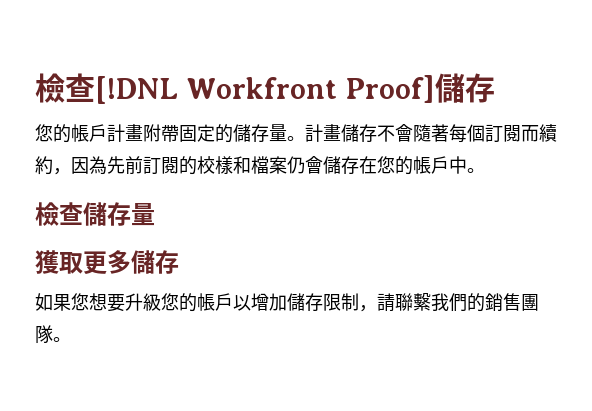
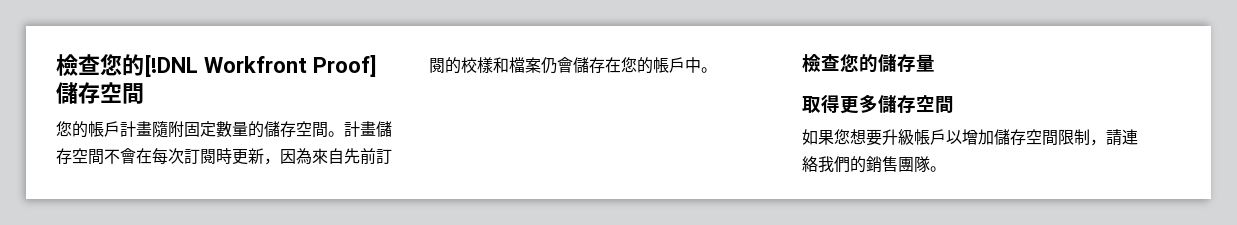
[35,73,95,103] 檢查 -> [56,54,144,76] 檢查您的
(496, 88) none -> [100,82,144,104] 空間
[143,124,557,143] [35,156,107,175] 附帶固定的儲存量。計畫儲存不會隨著每個訂閱而續約，因為 -> [152,121,392,138] [56,148,344,165] 隨附固定數量的儲存空間。計畫儲存空間不會在每次訂閱時更新，因為來自
(83, 213) none -> [840,54,878,73] 您的
[35,250,83,274] 獲取 -> [802,95,840,113] 取得
(179, 262) none -> [916,95,954,113] 空間
[161,293,197,312] 您的 -> (914, 137) none
(323, 302) none -> [1026,129,1058,146] 空間
[395,293,431,311] 聯繫 -> [1122,129,1138,145] [802,156,818,172] 連絡

